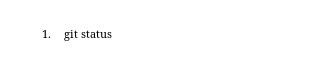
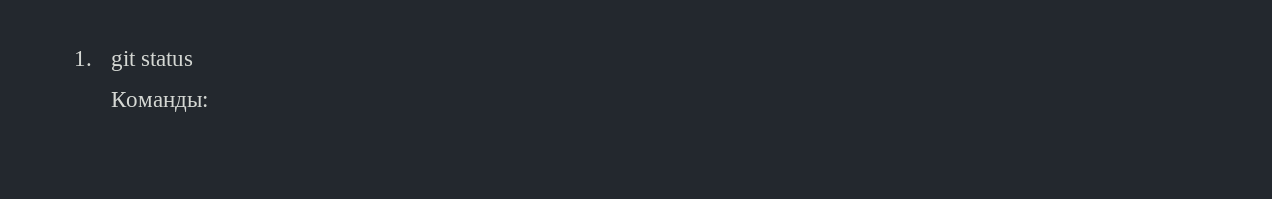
(112, 34) none -> [110,92,208,112] // Команды:

